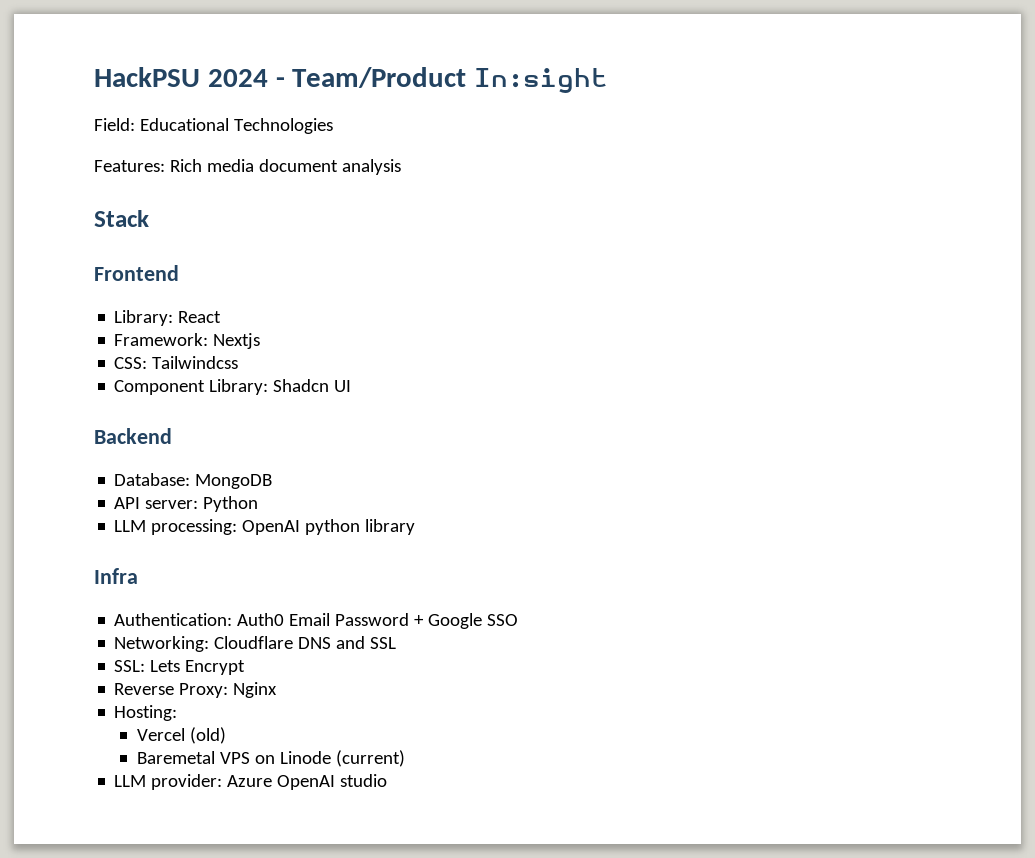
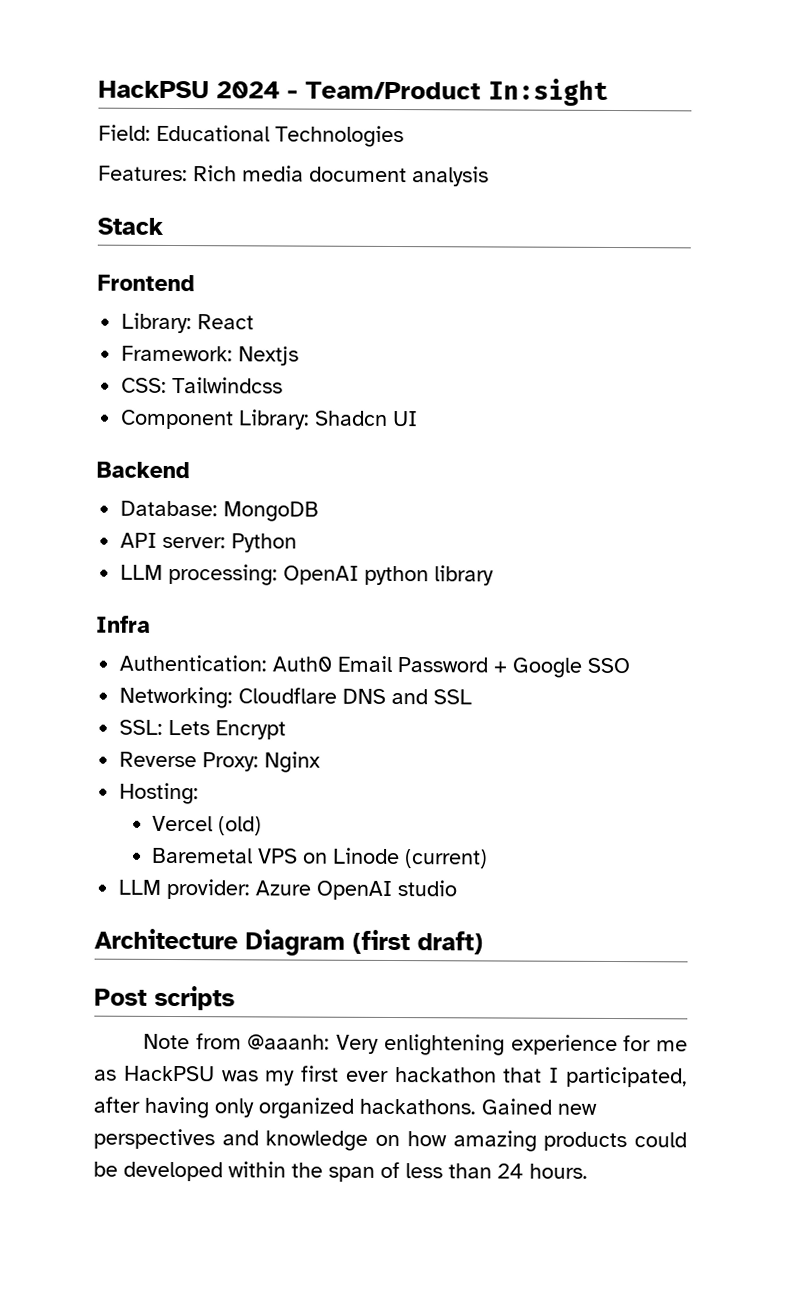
(388, 780) none -> [94,928,483,956] [94,985,235,1011] [142,1033,688,1056] [94,1065,688,1088] [93,1096,597,1119] [93,1128,687,1152] [93,1161,588,1182] // Architecture Diagram (first draft) // Post scripts // Note from @aaanh: Very enlightening experience for me as HackPSU was my first ever hackathon that I participated, after having only organized hackathons. Gained new perspectives and knowledge on how amazing products could be developed within the span of less than 24 hours.

